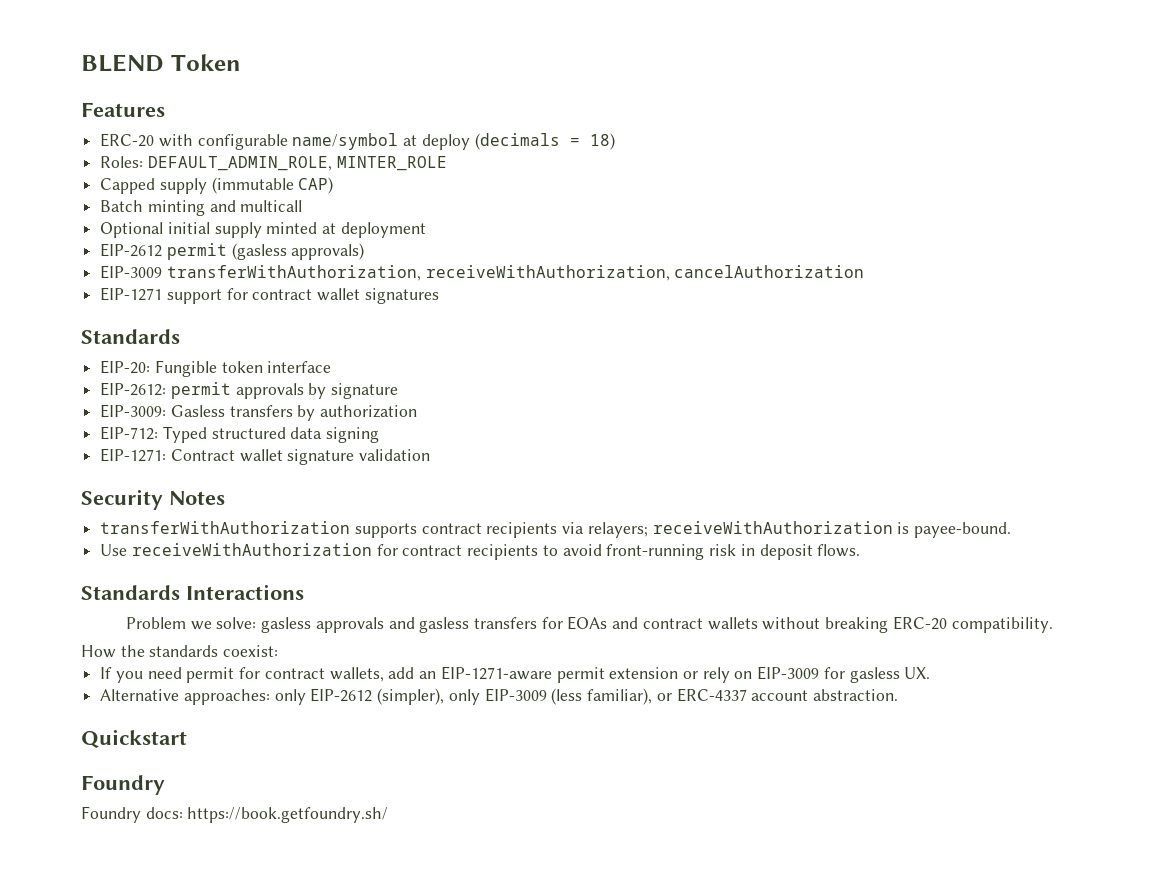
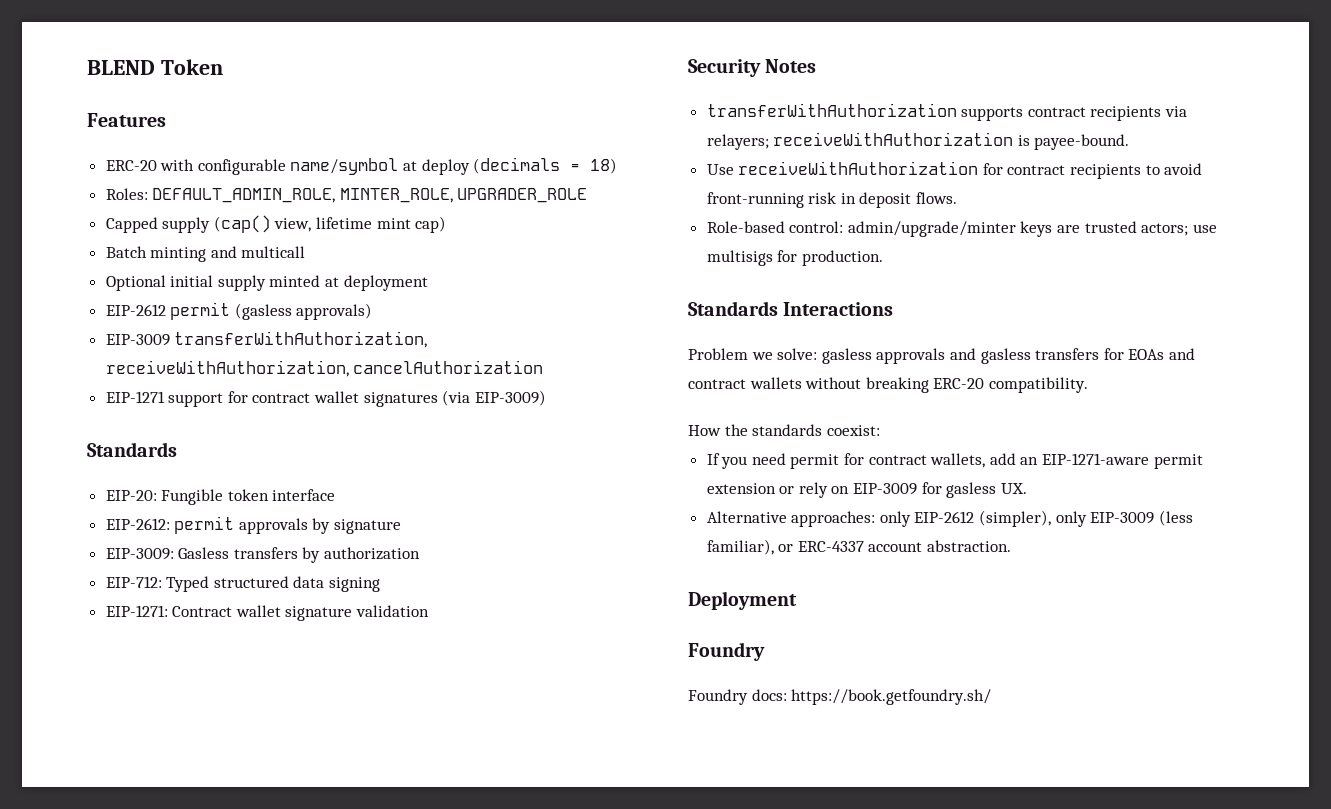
[336,156,447,171] MINTER_ROLE -> [339,188,588,203] MINTER_ROLE, UPGRADER_ROLE
[211,177,334,194] (immutable CAP) -> [213,215,447,233] (cap() view, lifetime mint cap)
(439, 296) none -> [442,390,546,406] (via EIP-3009)
(861, 550) none -> [706,221,1217,237] [706,250,883,266] // Role-based control: admin/upgrade/minter keys are trusted actors; use multisigs for production.
[81,729,187,748] Quickstart -> [688,591,797,610] Deployment

